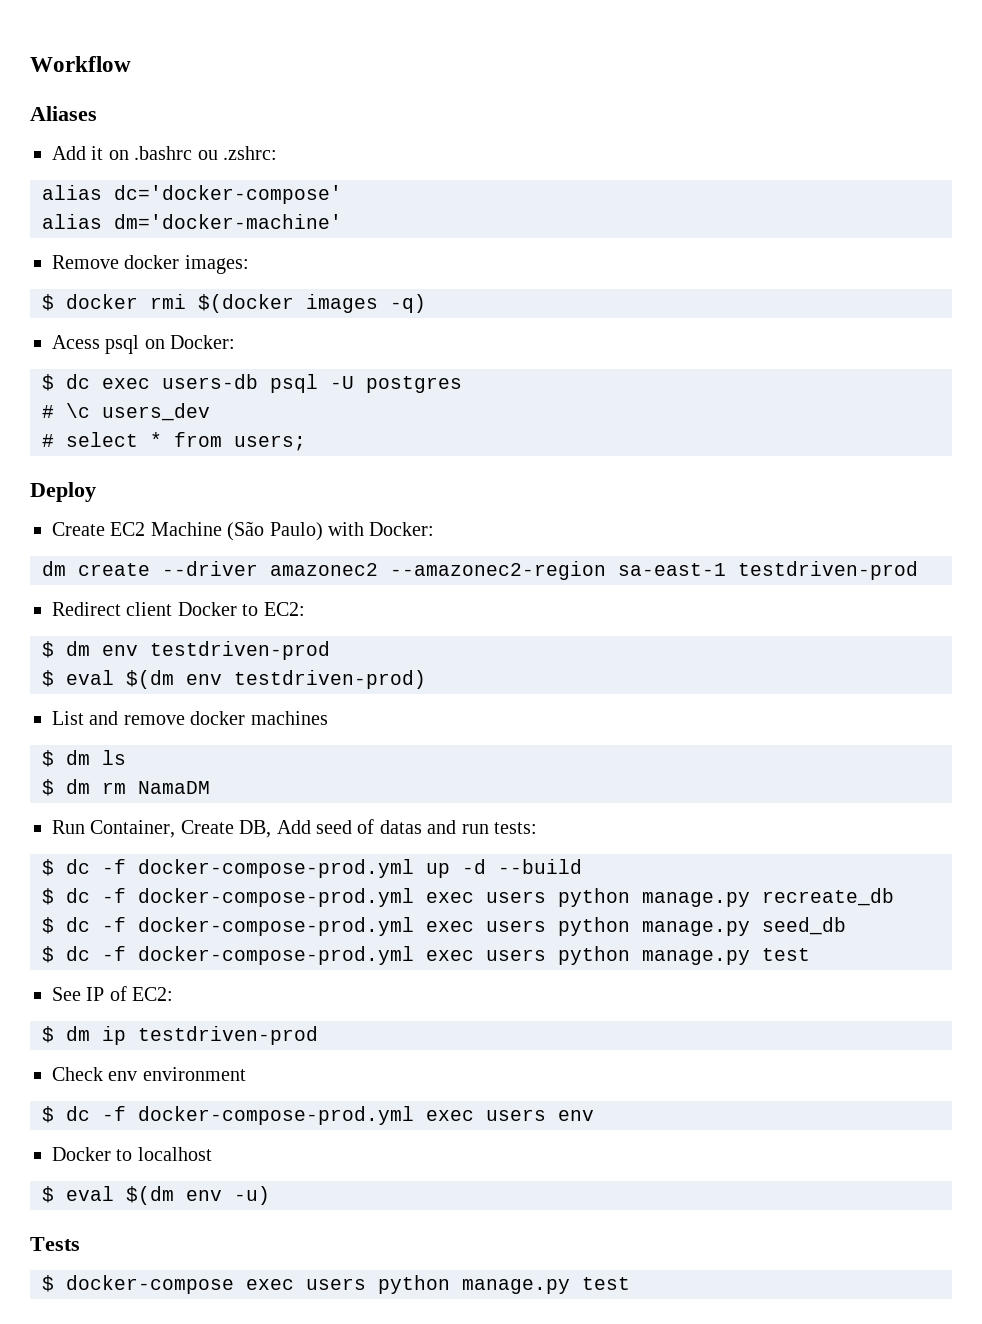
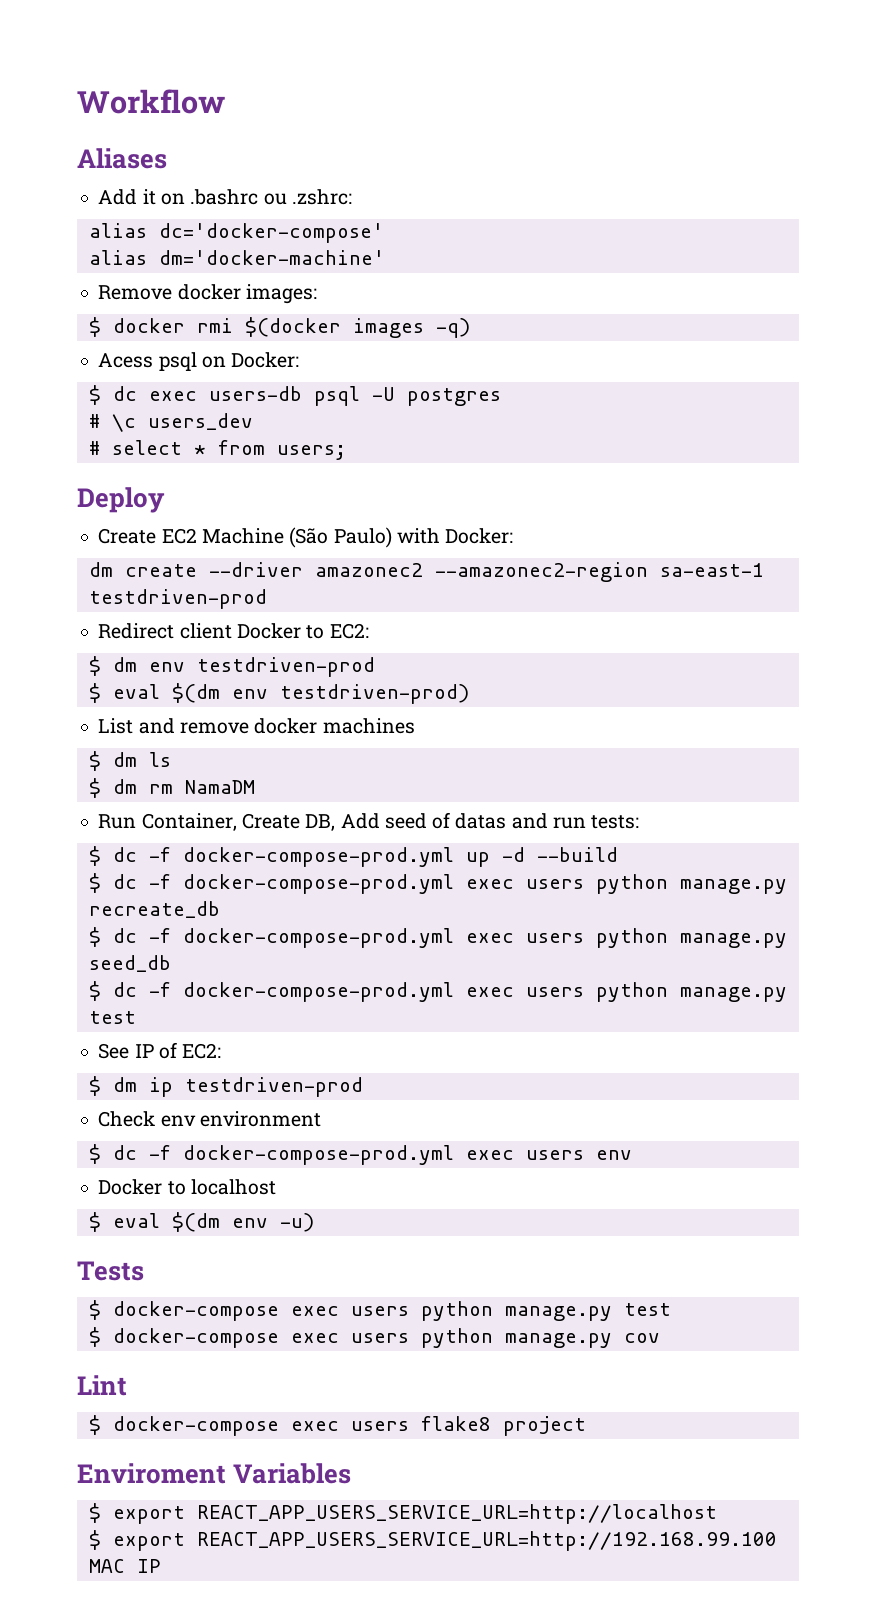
(630, 1283) none -> [88,1327,660,1348] [77,1375,127,1396] [88,1415,586,1436] [77,1463,352,1484] [88,1503,717,1524] [88,1530,777,1551] [88,1559,161,1573] // $ docker-compose exec users python manage.py cov // Lint // $ docker-compose exec users flake8 project // Enviroment Variables // $ export REACT_APP_USERS_SERVICE_URL=http://localhost // $ export REACT_APP_USERS_SERVICE_URL=http://192.168.99.100 MAC IP

